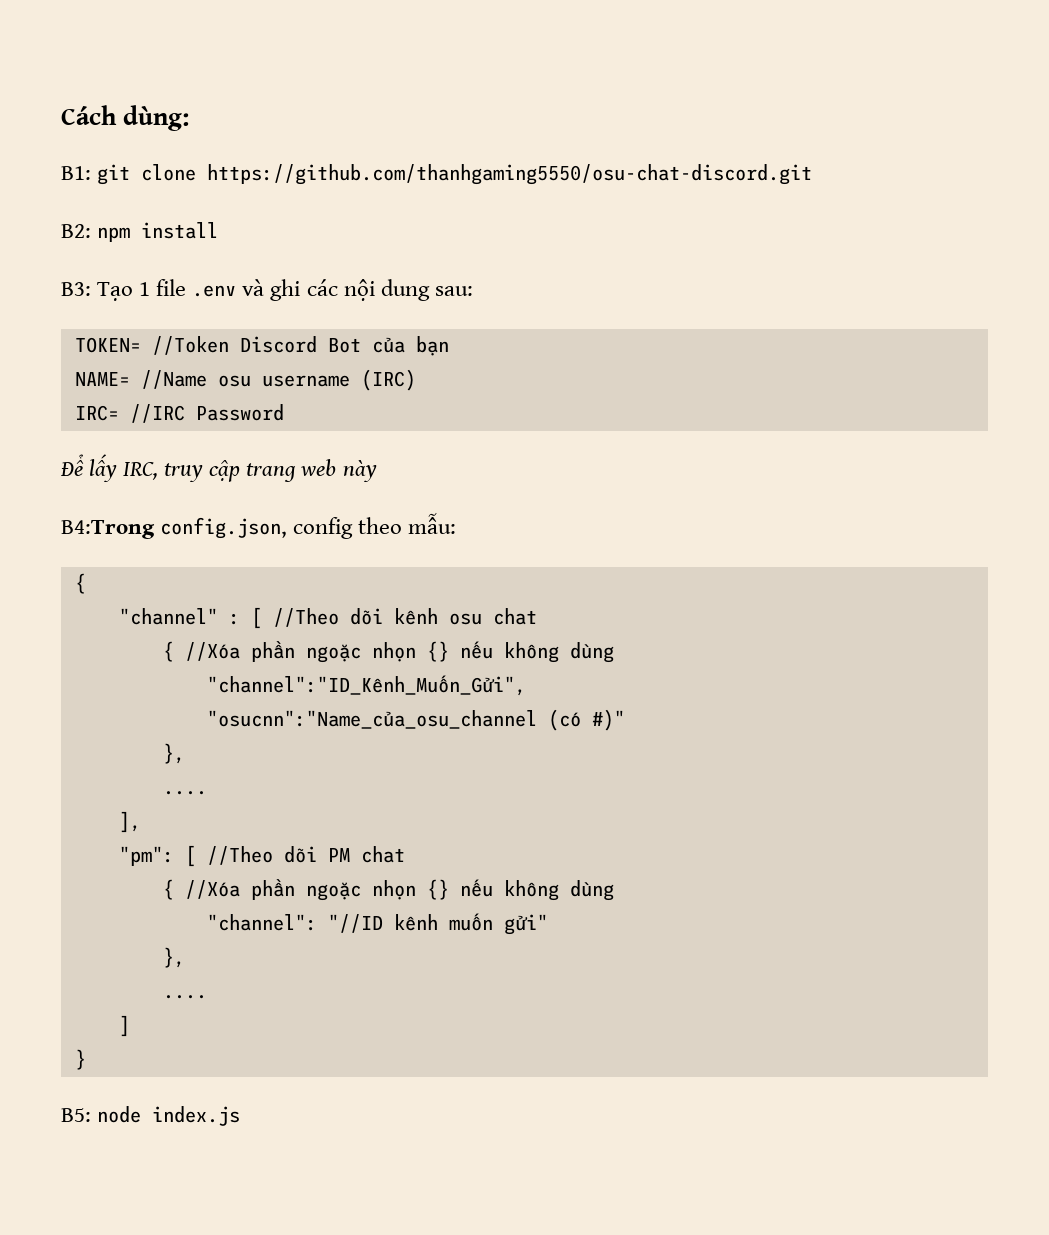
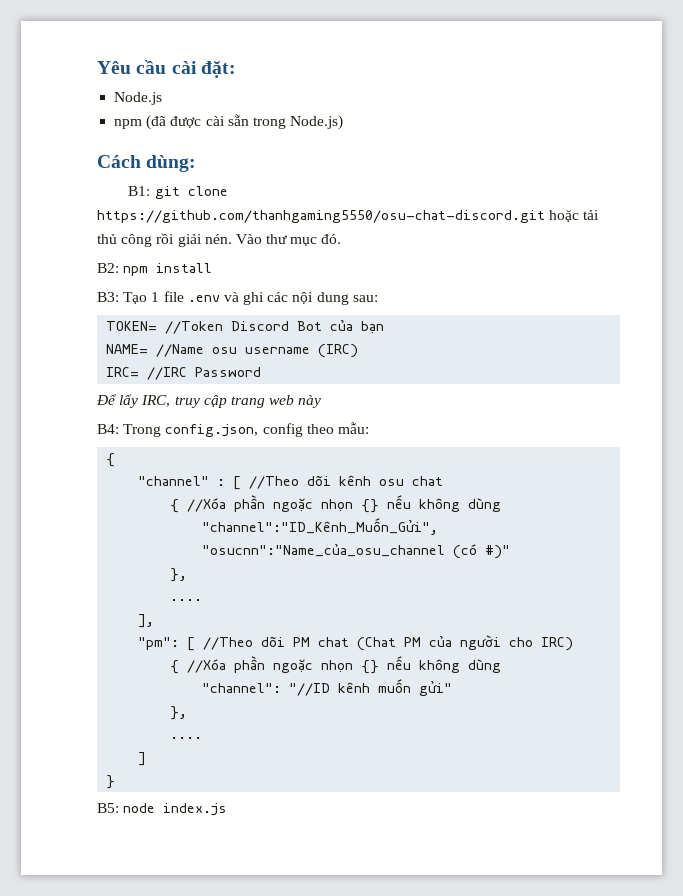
(61, 115) none -> [97,60,236,78] [114,92,163,105] [114,114,344,130] Yêu cầu cài đặt: // Node.js // npm (đã được cài sẵn trong Node.js) //
(813, 174) none -> [549,209,600,222] [97,233,342,247] hoặc tải thủ công rồi giải nén. Vào thư mục đó.
[61,520,155,539] B4:Trong -> [97,424,162,437] B4: Trong
(405, 854) none -> [357,635,574,651] (Chat PM của người cho IRC)

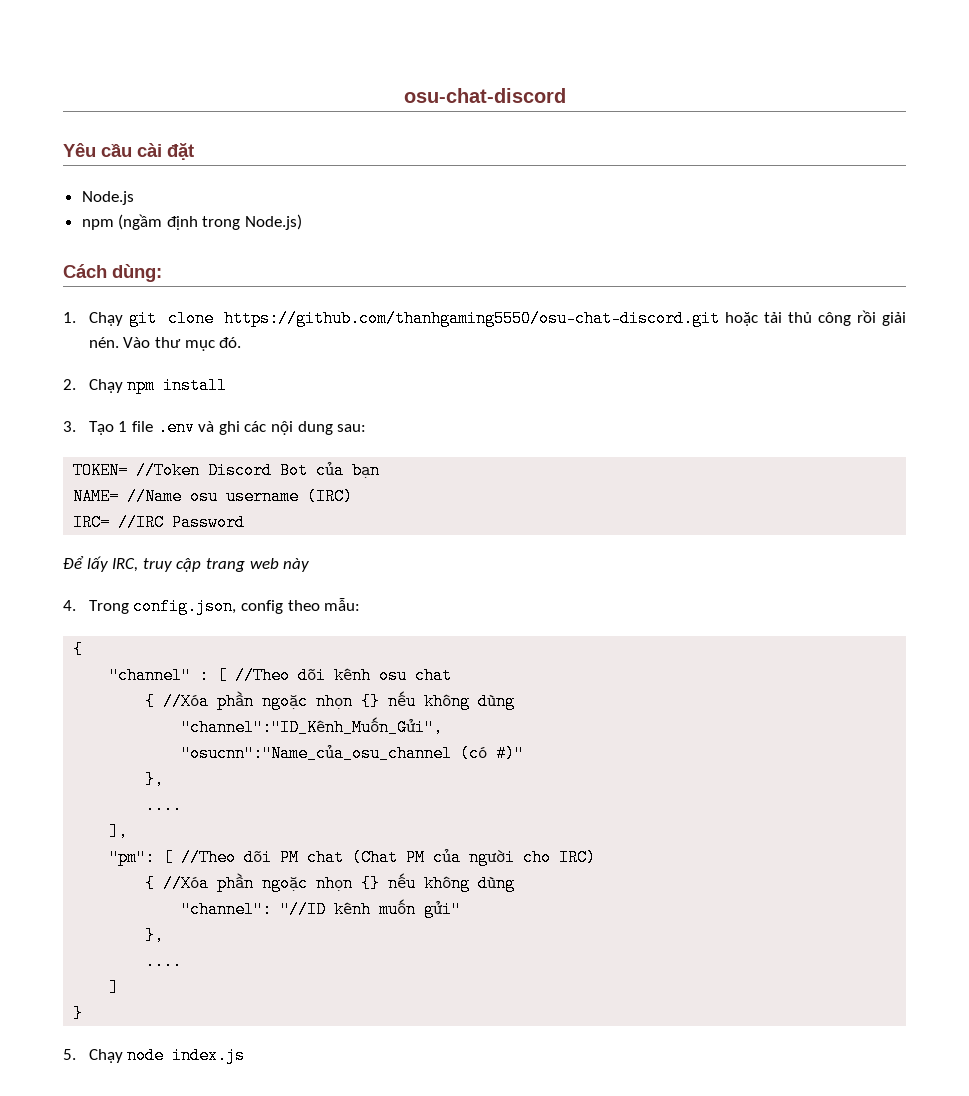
(97, 67) none -> [403,88,566,103] osu-chat-discord //
[200,61,236,78] đặt: -> [167,143,194,160] đặt
[146,114,249,130] (đã được cài sẵn -> [118,214,198,230] (ngầm định
[128,186,151,196] B1: -> [63,312,123,326] 1. Chạy
[97,263,119,273] B2: -> [63,379,123,393] 2. Chạy
[97,292,119,302] B3: -> [63,421,76,432] 3.
[97,424,119,434] B4: -> [63,600,76,611] 4.
[97,803,119,813] B5: -> [63,1049,123,1063] 5. Chạy

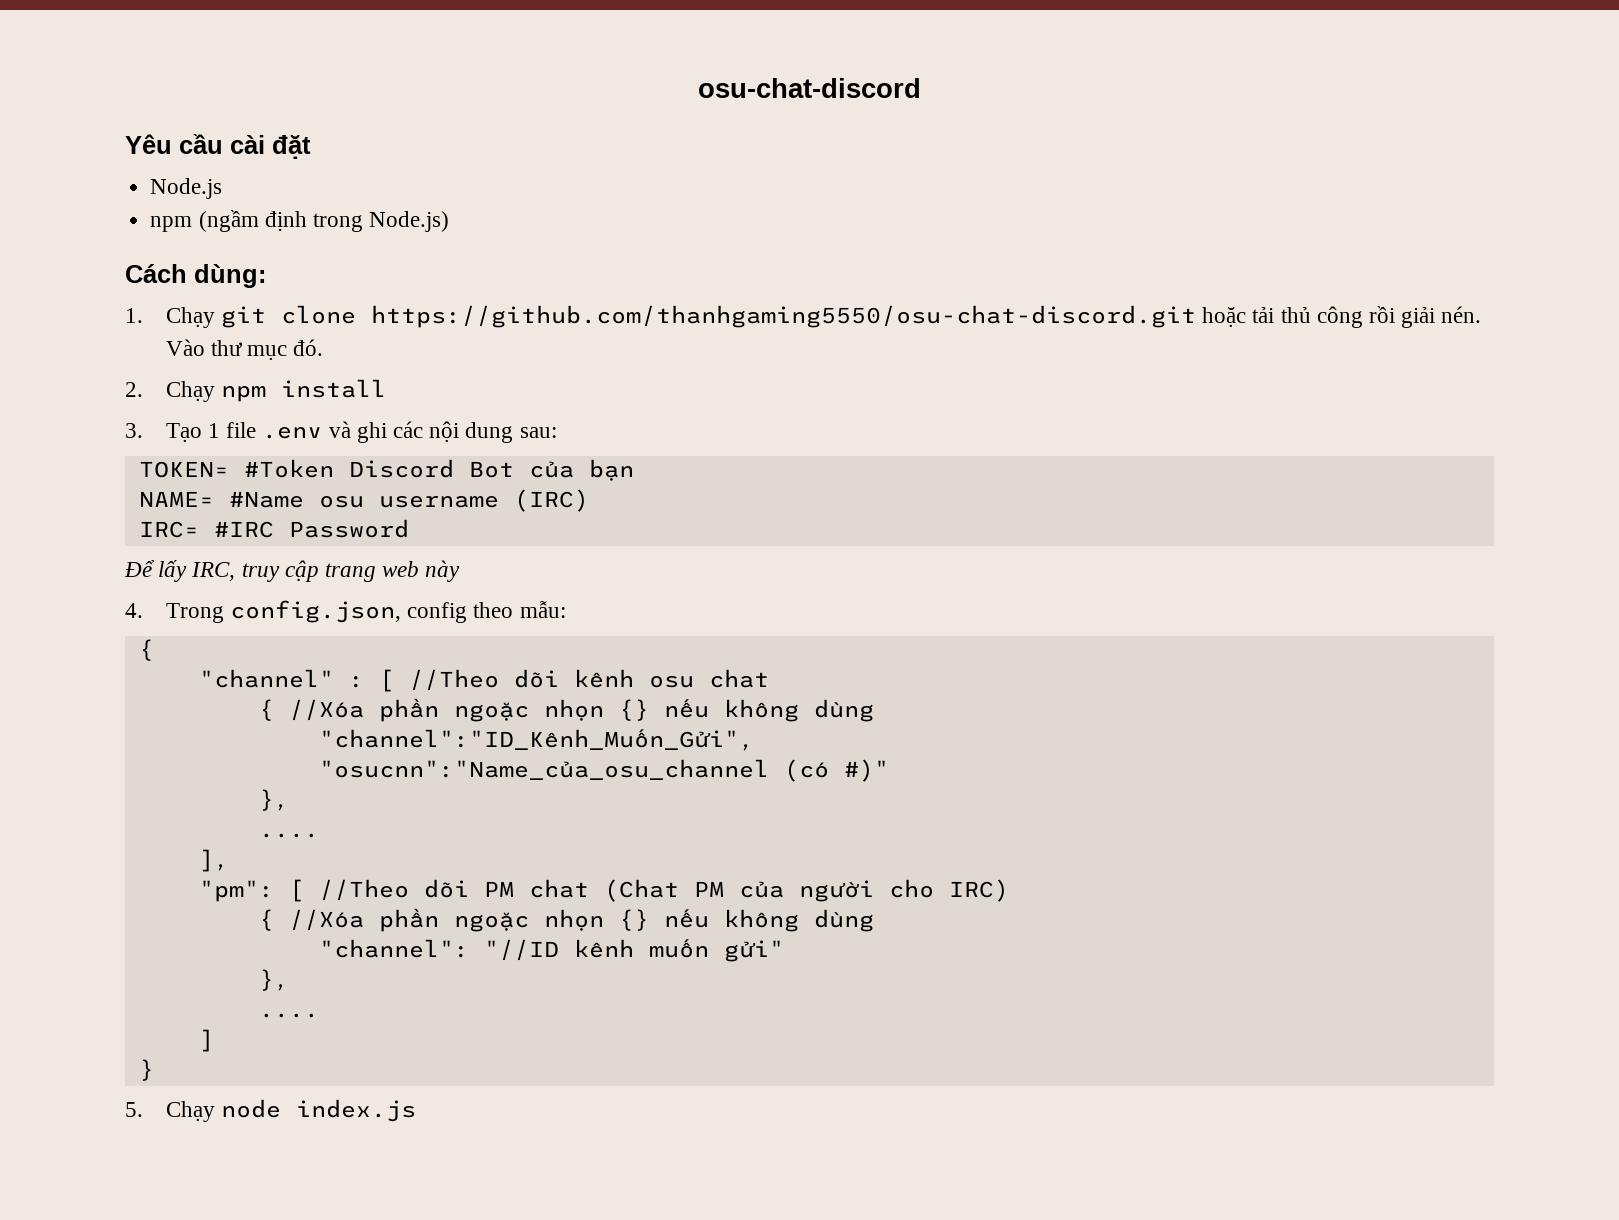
[136,462,201,479] //Token -> [243,459,334,478] #Token
[127,488,183,505] //Name -> [228,491,304,508] #Name
[118,514,165,531] //IRC -> [213,521,274,538] #IRC

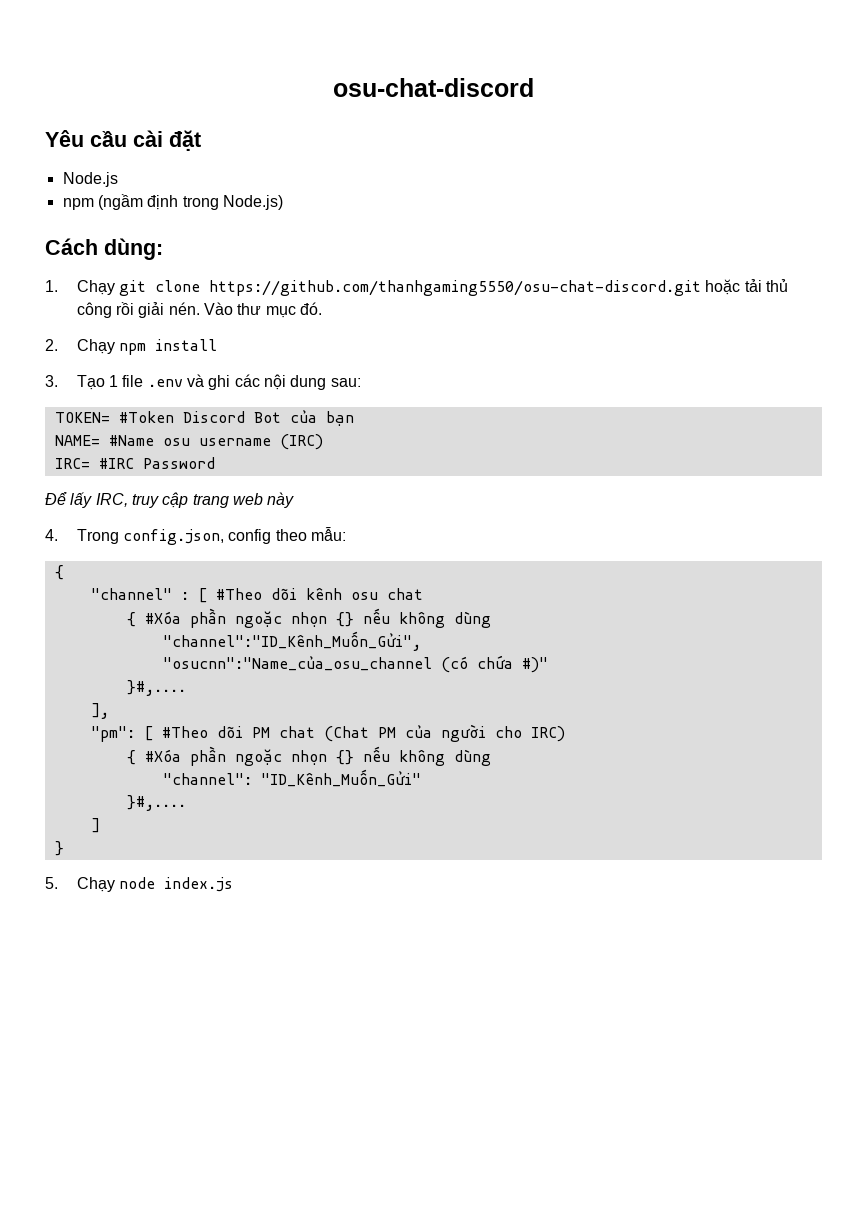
[408,669,499,691] //Theo -> [215,588,262,600] #Theo
[288,699,364,721] //Xóa -> [144,611,181,624] #Xóa
(829, 770) none -> [476,655,513,669] chứa
[258,789,289,811] [258,833,319,838] }, // .... -> [126,680,186,696] }#,....
[318,879,409,901] //Theo -> [161,726,208,738] #Theo
[288,909,364,931] //Xóa -> [144,749,181,762] #Xóa
[483,939,784,962] [258,969,289,991] [258,1013,319,1018] "//ID kênh muốn gửi" // }, // .... -> [260,769,421,787] [126,795,186,811] "ID_Kênh_Muốn_Gửi" // }#,....

